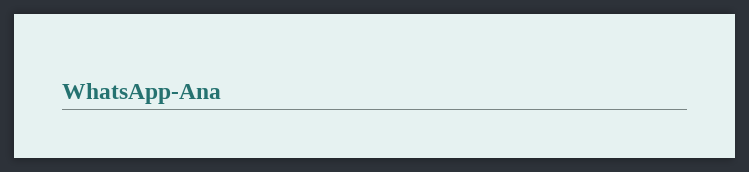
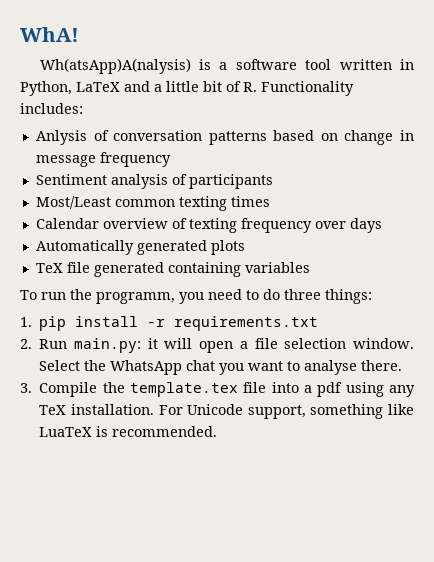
[62,83,221,104] WhatsApp-Ana -> [20,27,79,42] [39,58,414,74] [20,81,354,96] [20,103,83,114] [35,130,414,145] [35,152,171,167] [35,174,273,189] [35,196,270,211] [35,218,382,233] [35,240,245,255] [35,262,310,277] [20,289,372,304] [20,316,319,331] [20,338,414,353] [39,360,403,375] [20,382,415,397] [39,404,414,419] [39,426,218,437] WhA! // Wh(atsApp)A(nalysis) is a software tool written in Python, LaTeX and a little bit of R. Functionality includes: // Anlysis of conversation patterns based on change in message frequency // Sentiment analysis of participants // Most/Least common texting times // Calendar overview of texting frequency over days // Automatically generated plots // TeX file generated containing variables // To run the programm, you need to do three things: // 1. pip install -r requirements.txt // 2. Run main.py: it will open a file selection window. Select the WhatsApp chat you want to analyse there. // 3. Compile the template.tex file into a pdf using any TeX installation. For Unicode support, something like LuaTeX is recommended.

